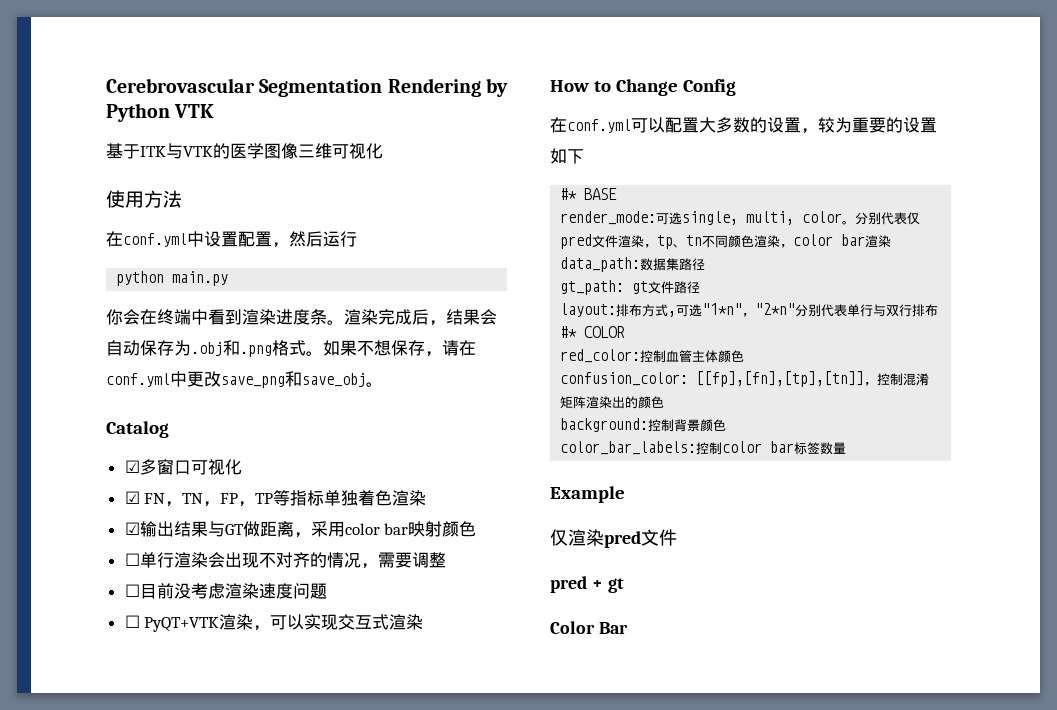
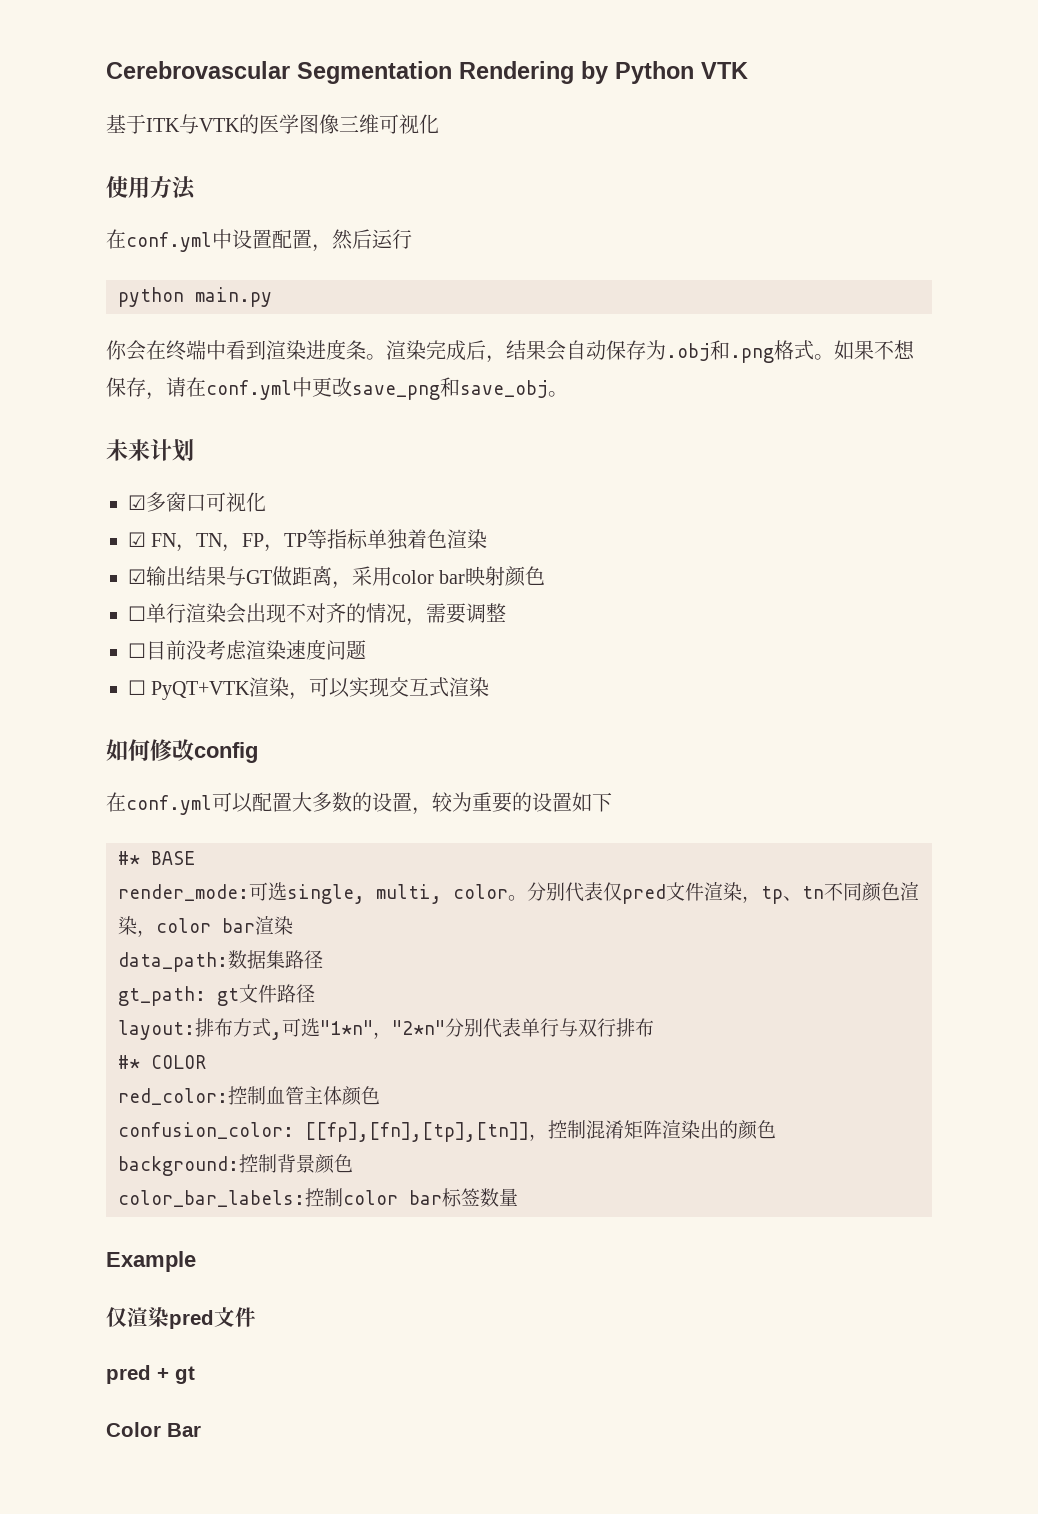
[106,421,169,438] Catalog -> [106,439,194,462] 未来计划
[550,79,736,96] How to Change Config -> [106,739,258,763] 如何修改config

